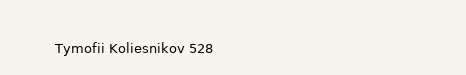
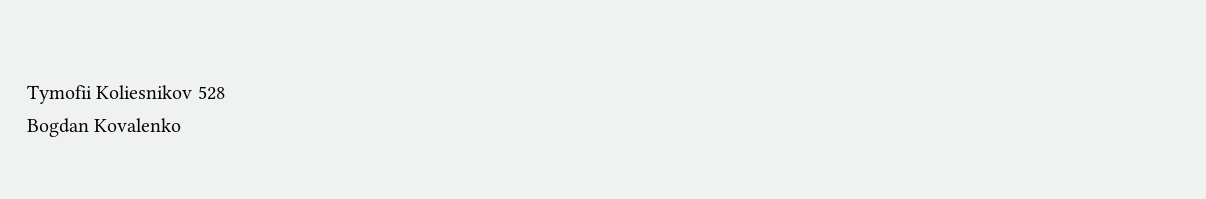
(213, 48) none -> [27,118,182,137] // Bogdan Kovalenko

